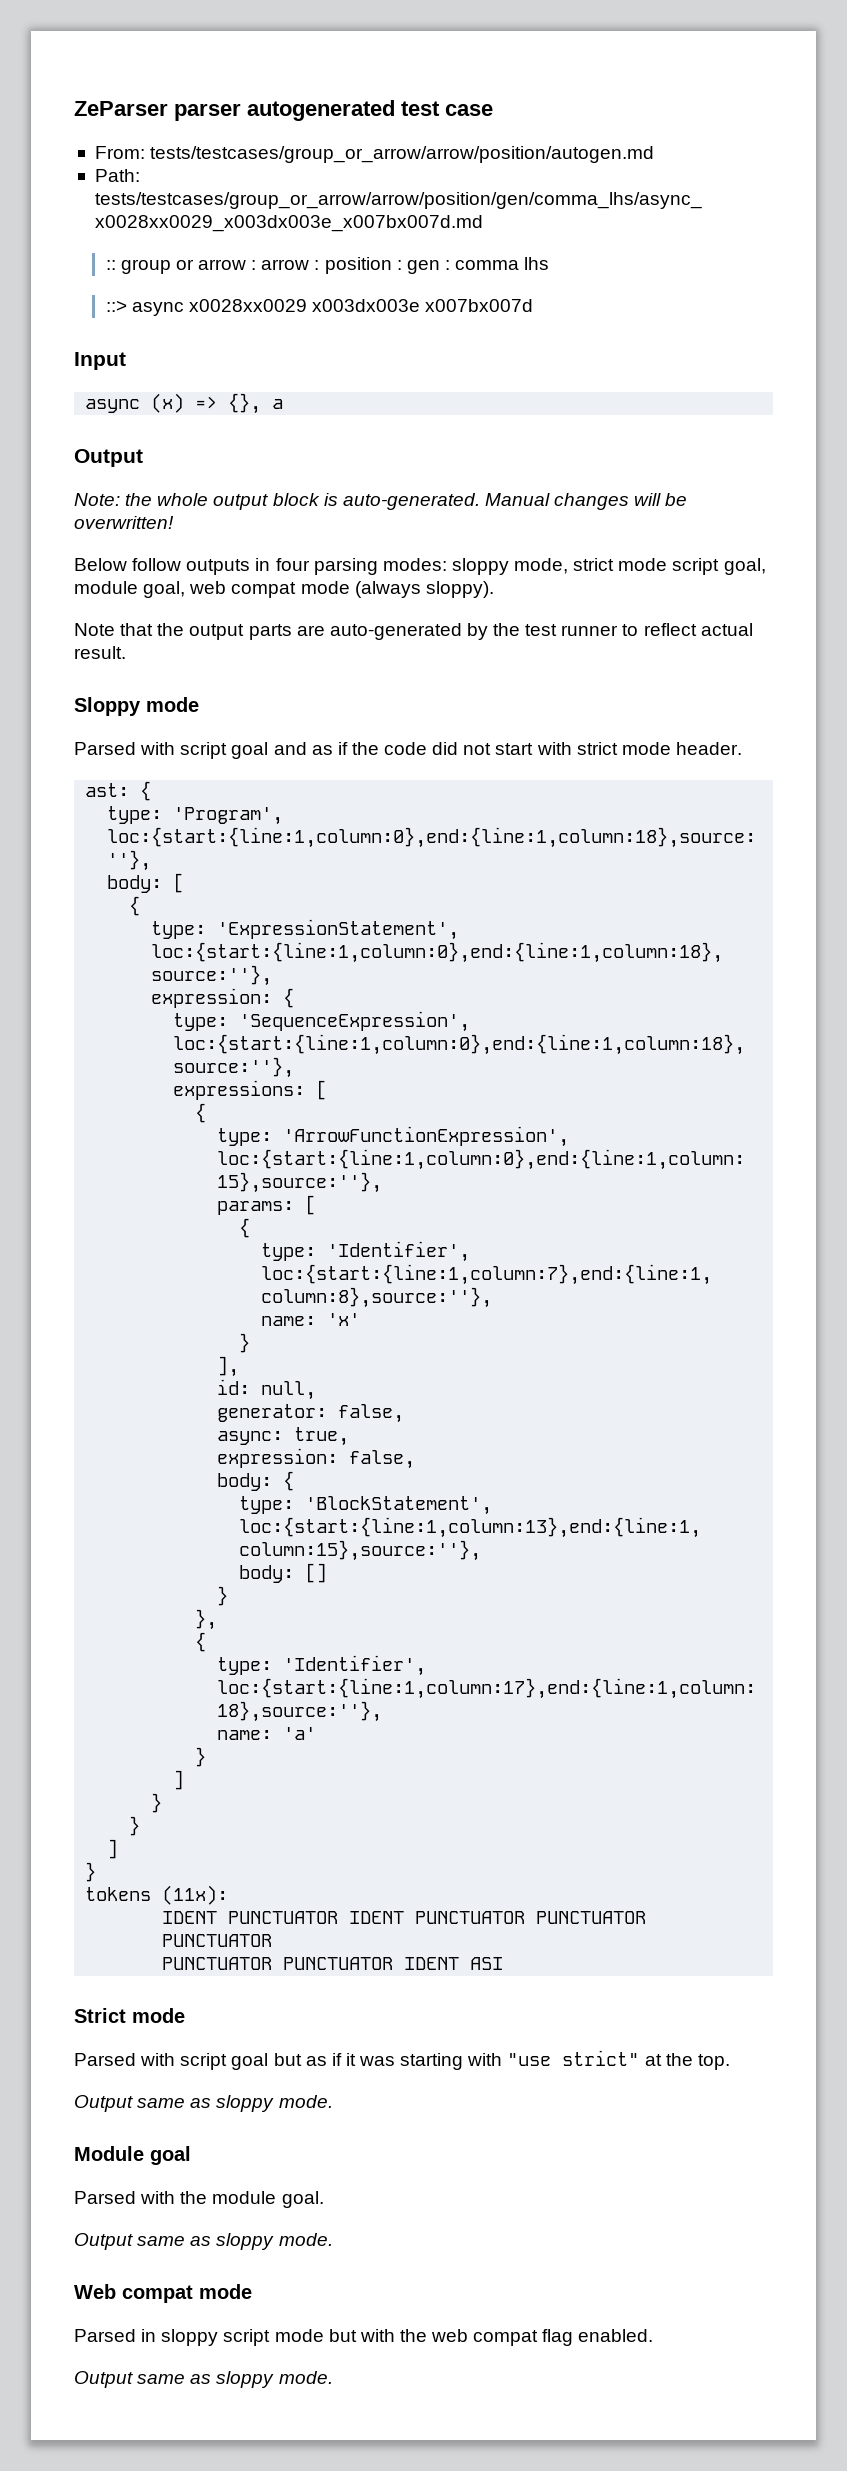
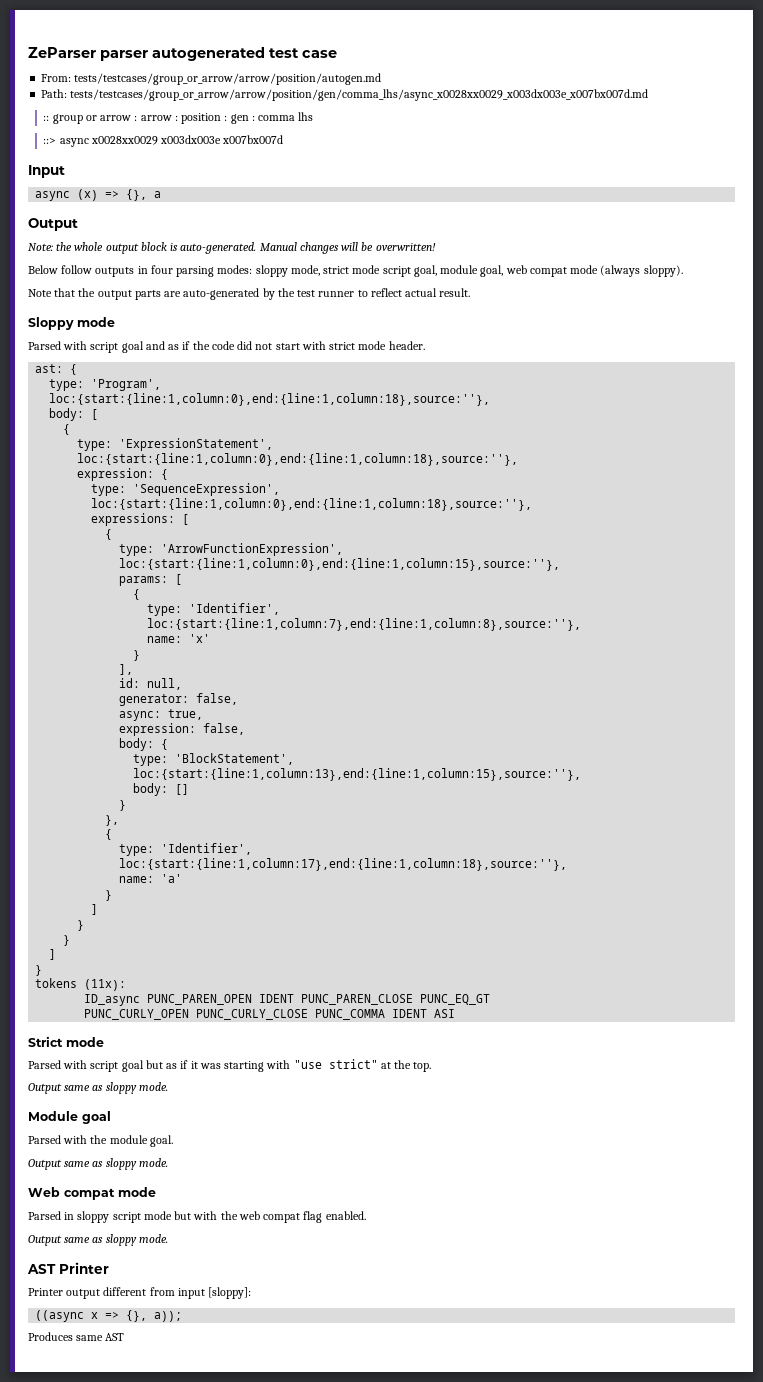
[162,1911,647,1924] [162,1934,273,1947] [162,1957,394,1970] IDENT PUNCTUATOR IDENT PUNCTUATOR PUNCTUATOR PUNCTUATOR // PUNCTUATOR PUNCTUATOR -> [84,994,491,1006] [84,1009,386,1020] ID_async PUNC_PAREN_OPEN IDENT PUNC_PAREN_CLOSE PUNC_EQ_GT // PUNC_CURLY_OPEN PUNC_CURLY_CLOSE PUNC_COMMA
(333, 2377) none -> [27,1262,109,1274] [28,1287,252,1299] [35,1310,183,1322] [28,1332,125,1341] // AST Printer // Printer output different from input [sloppy]: // ((async x => {}, a)); // Produces same AST

